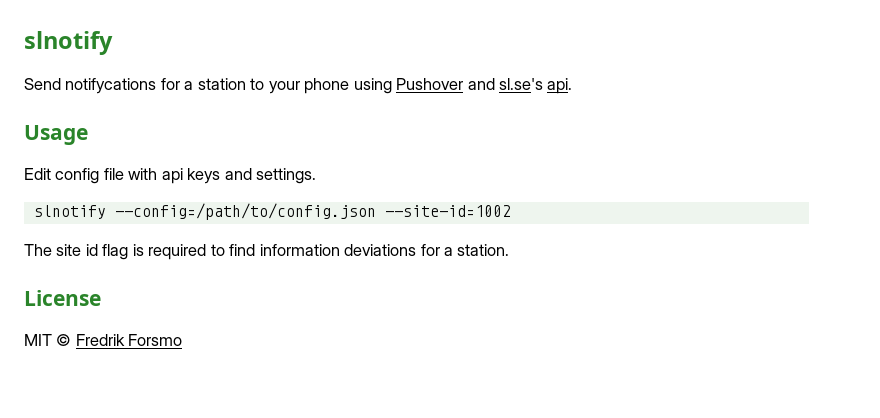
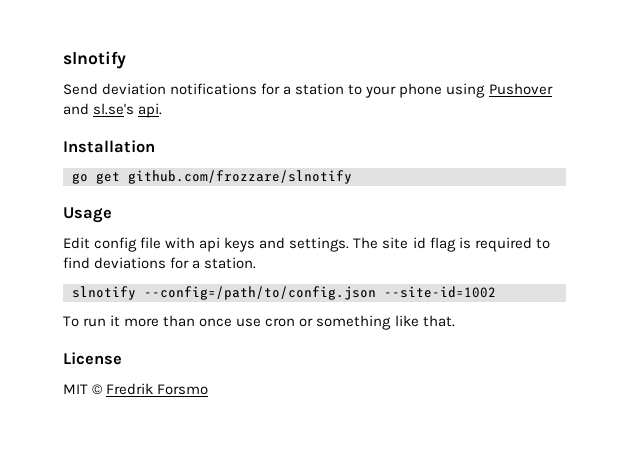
[65,78,157,94] notifycations -> [102,83,258,95] deviation notifications
(573, 86) none -> [63,140,155,153] [72,170,352,184] // Installation // go get github.com/frozzare/slnotify
[33,203,511,220] // slnotify --config=/path/to/config.json --site-id=1002 // -> (350, 244) none
[259,244,340,256] information -> (90, 263) none
(510, 250) none -> [72,286,496,300] [63,315,455,330] // slnotify --config=/path/to/config.json --site-id=1002 // To run it more than once use cron or something like that.

